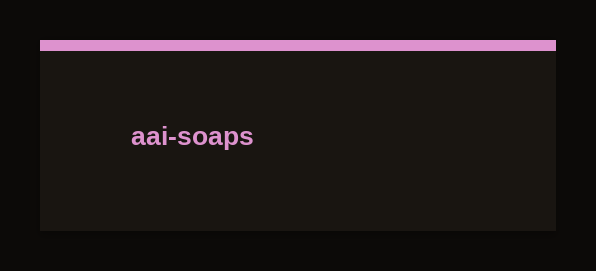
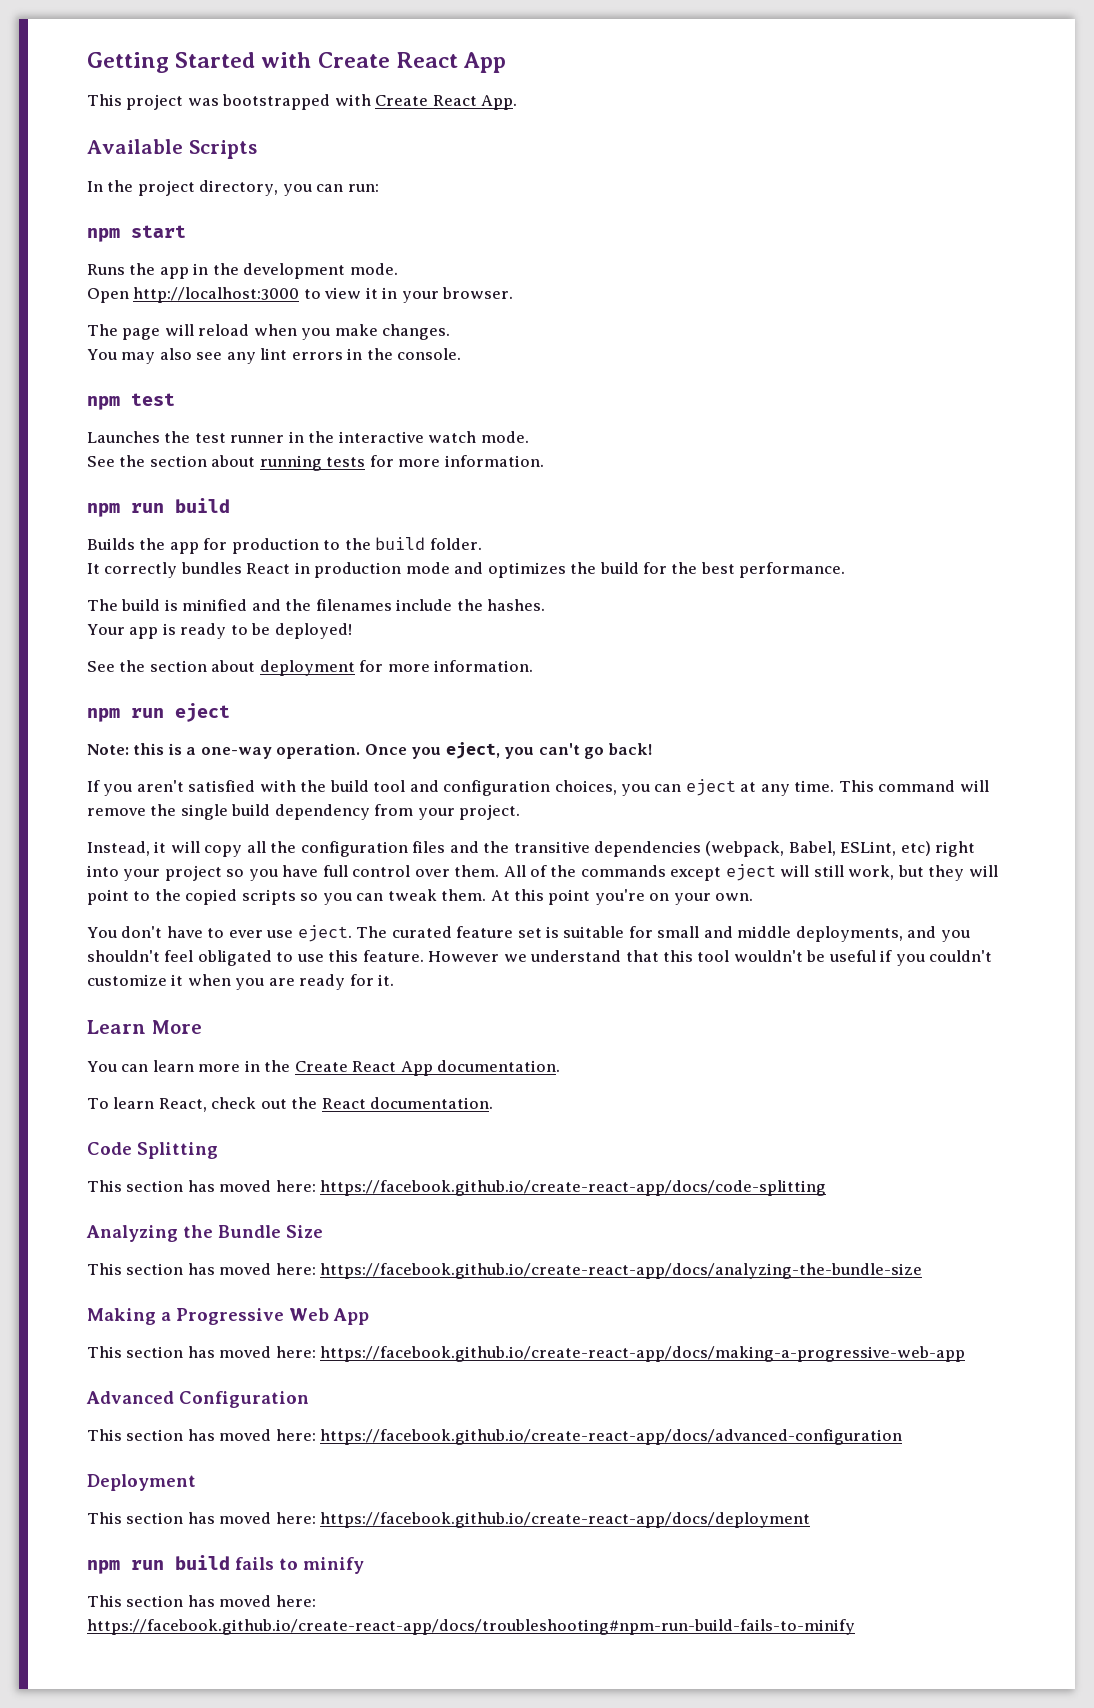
[131,126,254,150] aai-soaps -> [87,52,507,73] [87,94,518,110] [87,139,257,159] [87,180,379,196] [87,225,186,242] [87,263,398,279] [87,287,514,303] [87,324,451,340] [87,348,462,364] [87,393,175,410] [87,431,529,443] [87,455,544,471] [87,498,230,517] [87,537,482,554] [87,562,846,578] [87,599,546,611] [87,623,352,639] [87,660,534,676] [87,703,230,722] [87,742,653,759] [87,779,989,796] [87,804,521,820] [87,841,976,857] [87,864,998,881] [87,889,754,905] [87,925,970,942] [87,950,993,966] [87,974,395,990] [87,1020,202,1034] [87,1060,561,1076] [87,1097,494,1112] [87,1142,218,1159] [87,1180,827,1196] [86,1225,323,1242] [87,1263,923,1279] [87,1308,369,1325] [87,1346,966,1362] [86,1391,309,1408] [87,1429,903,1445] [87,1474,196,1491] [87,1512,811,1528] [87,1555,364,1574] [87,1595,316,1607] [87,1619,855,1635] Getting Started with Create React App // This project was bootstrapped with Create React App. // Available Scripts // In the project directory, you can run: // npm start // Runs the app in the development mode. // Open http://localhost:3000 to view it in your browser. // The page will reload when you make changes. // You may also see any lint errors in the console. // npm test // Launches the test runner in the interactive watch mode. // See the section about running tests for more information. // npm run build // Builds the app for production to the build folder. // It correctly bundles React in production mode and optimizes the build for the best performance. // The build is minified and the filenames include the hashes. // Your app is ready to be deployed! // See the section about deployment for more information. // npm run eject // Note: this is a one-way operation. Once you eject, you can't go back! // If you aren't satisfied with the build tool and configuration choices, you can eject at any time. This command will remove the single build dependency from your project. // Instead, it will copy all the configuration files and the transitive dependencies (webpack, Babel, ESLint, etc) right into your project so you have full control over them. All of the commands except eject will still work, but they will point to the copied scripts so you can tweak them. At this point you're on your own. // You don't have to ever use eject. The curated feature set is suitable for small and middle deployments, and you shouldn't feel obligated to use this feature. However we understand that this tool wouldn't be useful if you couldn't customize it when you are ready for it. // Learn More // You can learn more in the Create React App documentation. // To learn React, check out the React documentation. // Code Splitting // This section has moved here: https://facebook.github.io/create-react-app/docs/code-splitting // Analyzing the Bundle Size // This section has moved here: https://facebook.github.io/create-react-app/docs/analyzing-the-bundle-size // Making a Progressive Web App // This section has moved here: https://facebook.github.io/create-react-app/docs/making-a-progressive-web-app // Advanced Configuration // This section has moved here: https://facebook.github.io/create-react-app/docs/advanced-configuration // Deployment // This section has moved here: https://facebook.github.io/create-react-app/docs/deployment // npm run build fails to minify // This section has moved here: https://facebook.github.io/create-react-app/docs/troubleshooting#npm-run-build-fails-to-minify

